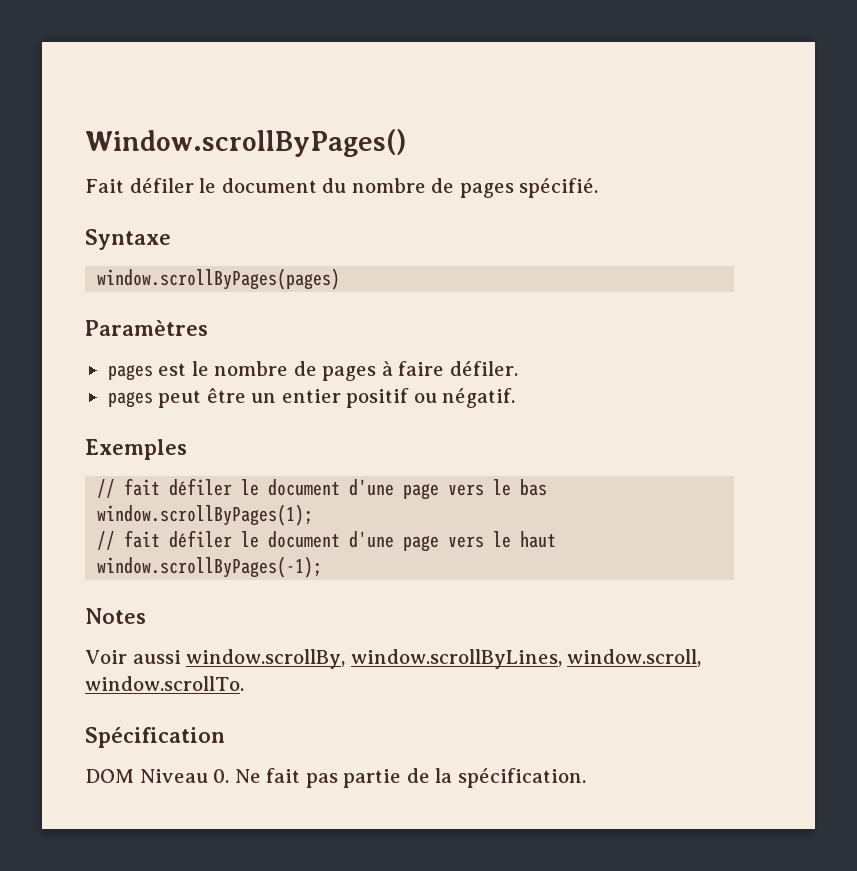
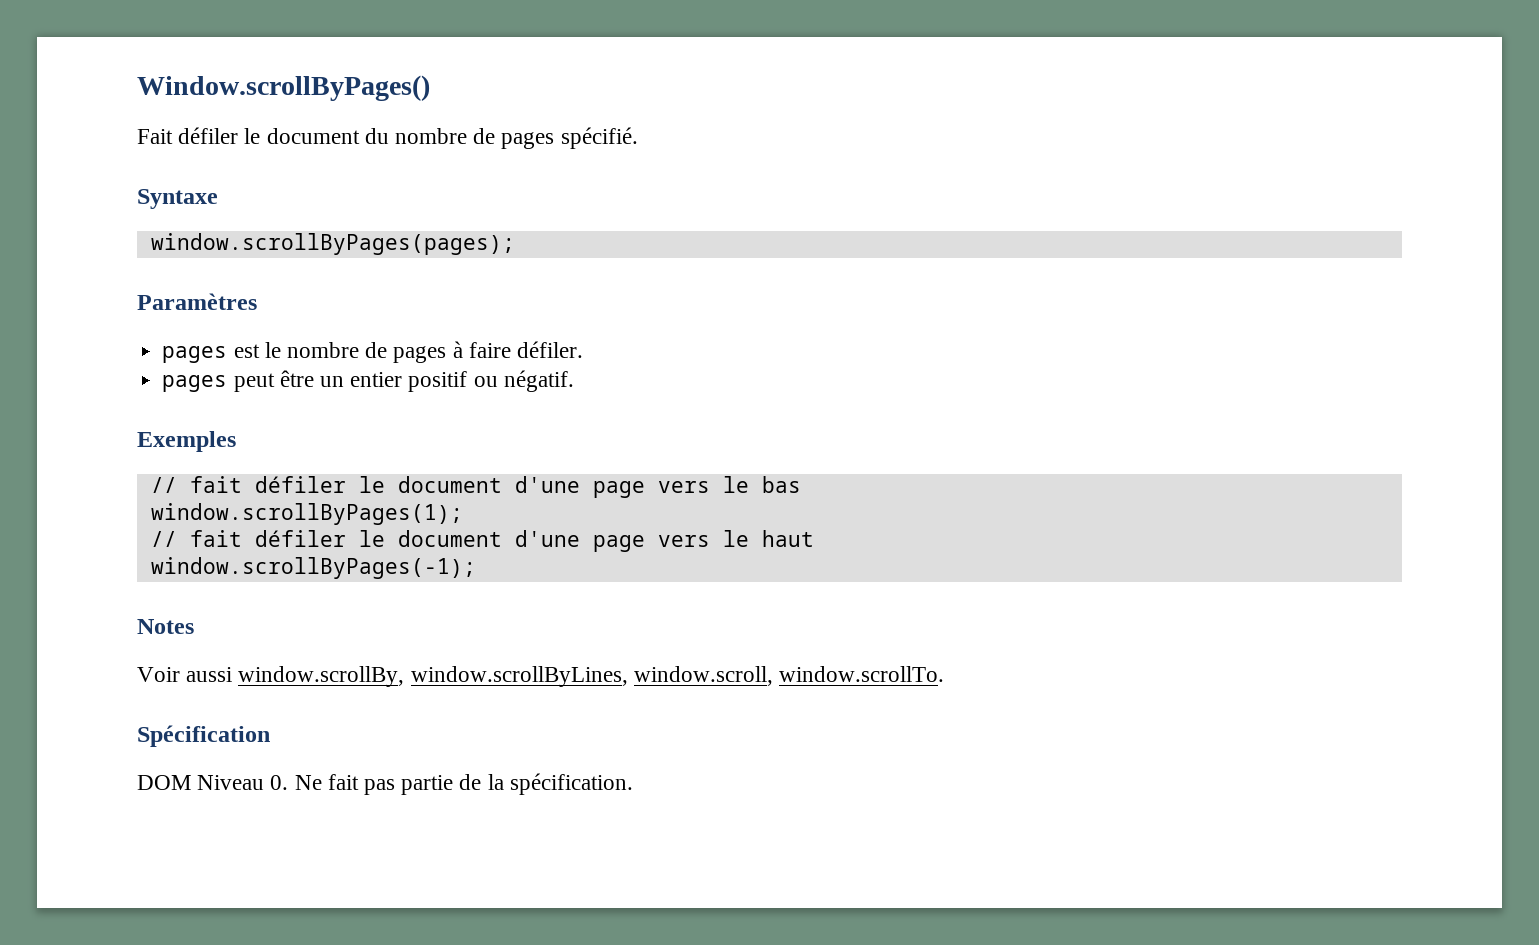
[97,268,341,290] window.scrollByPages(pages) -> [150,233,515,255] window.scrollByPages(pages);

